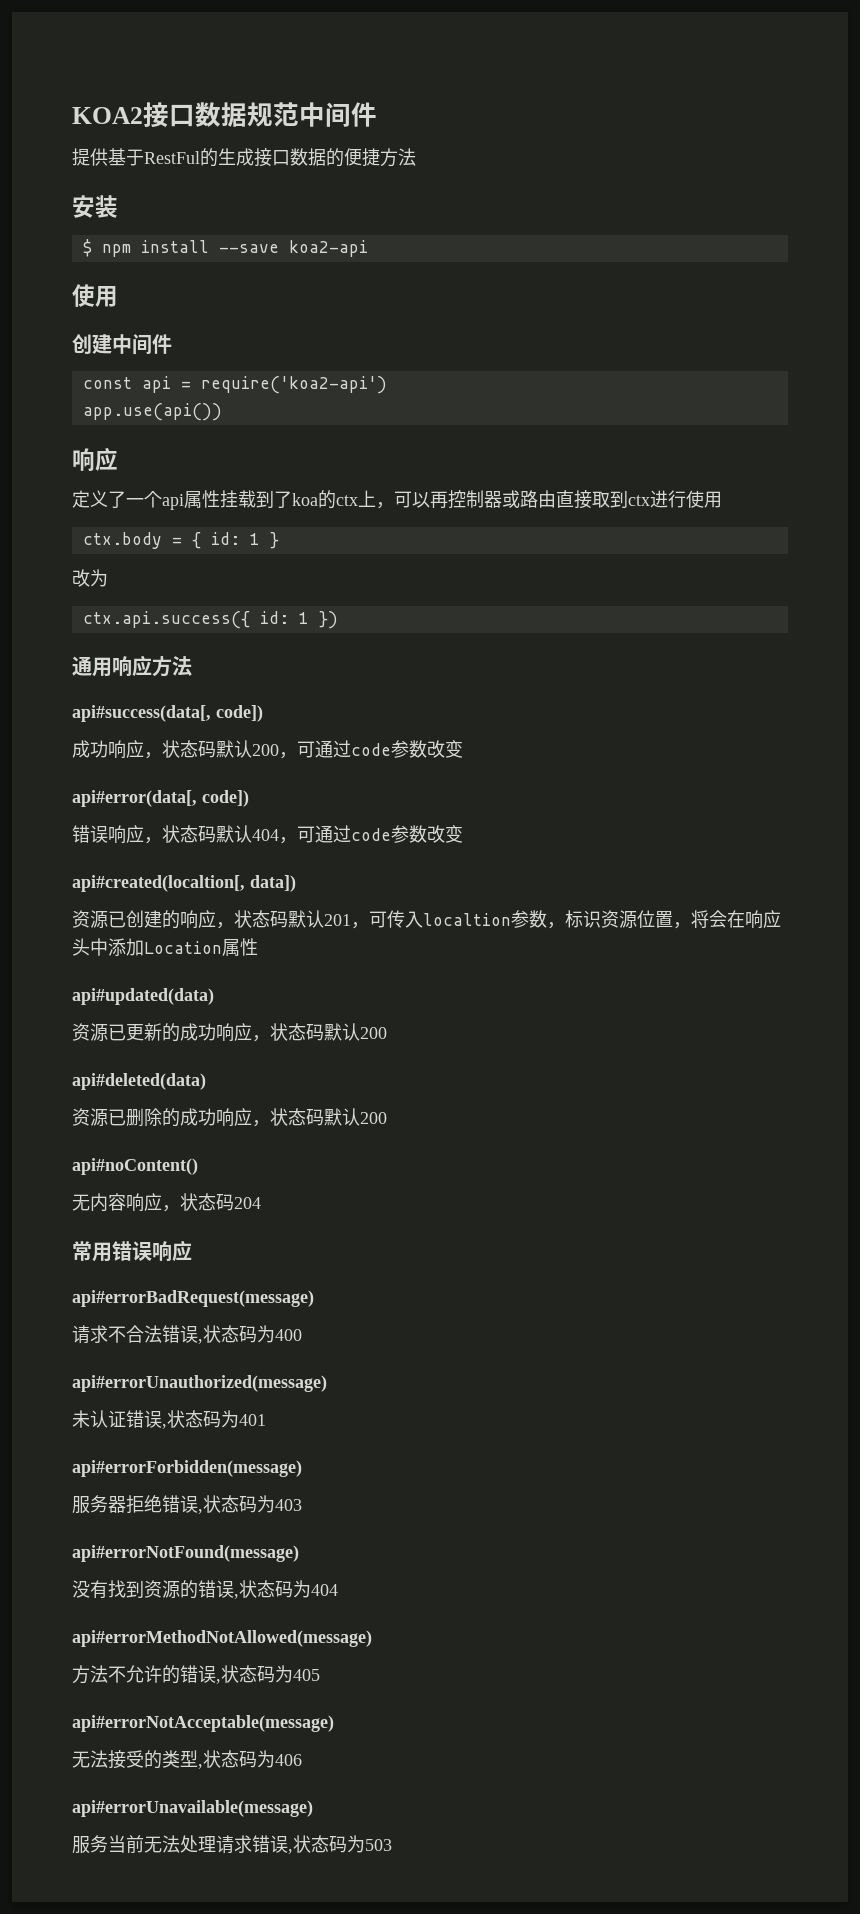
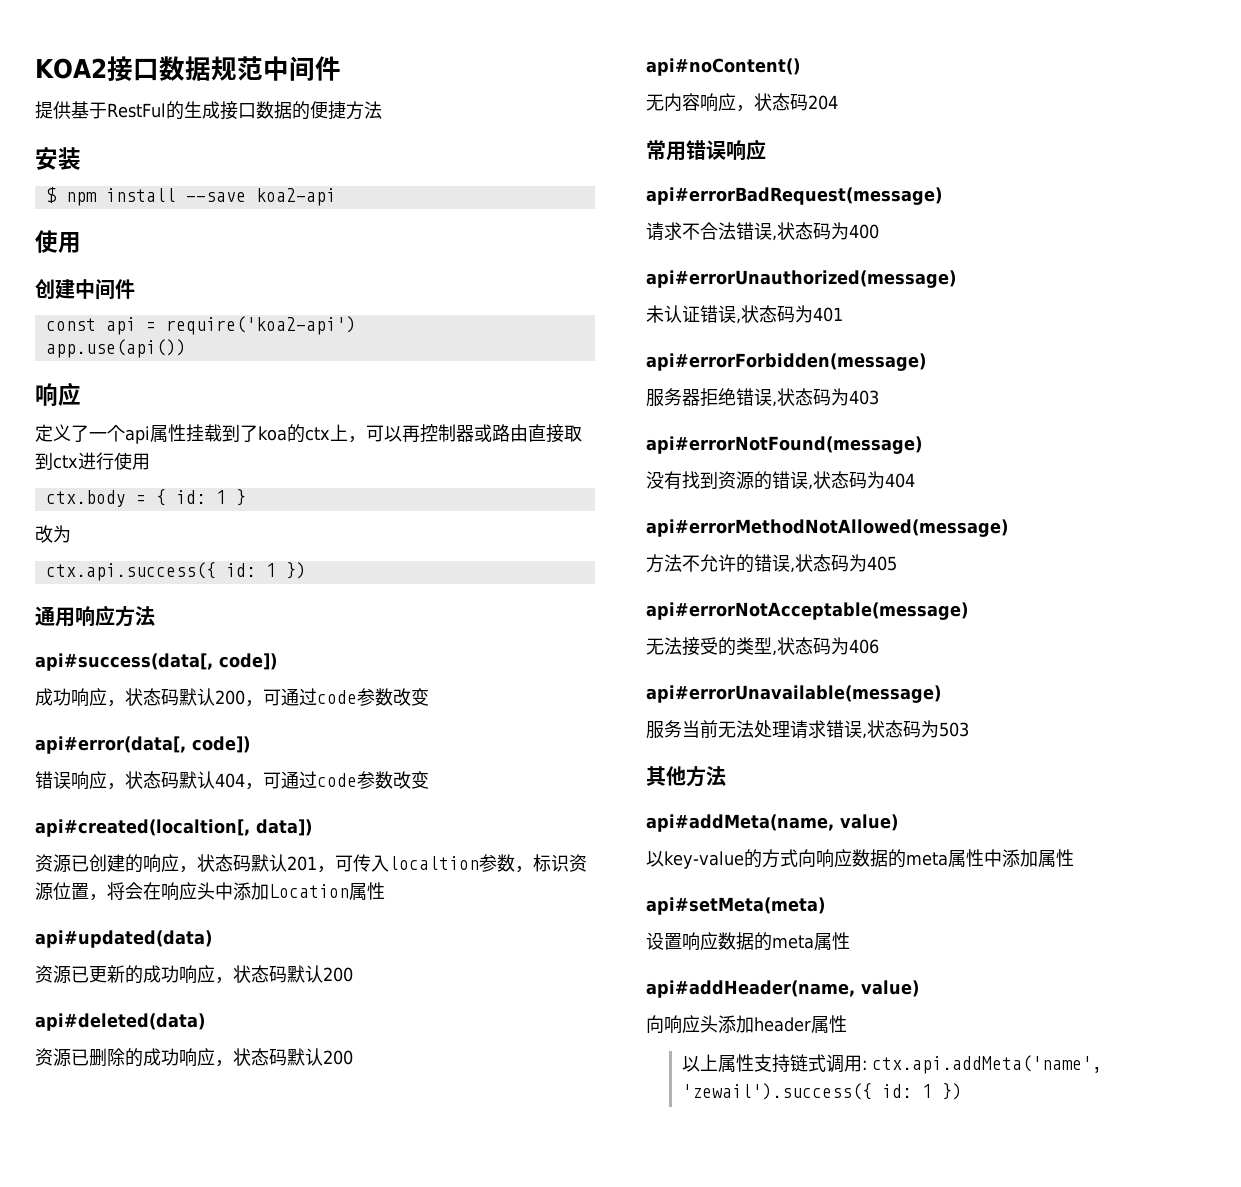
(392, 1845) none -> [646,766,726,787] [646,814,898,832] [646,849,1074,869] [646,897,825,915] [646,932,850,951] [646,980,919,998] [646,1015,847,1034] [681,1054,1102,1074] [681,1083,962,1100] // 其他方法 // api#addMeta(name, value) // 以key-value的方式向响应数据的meta属性中添加属性 // api#setMeta(meta) // 设置响应数据的meta属性 // api#addHeader(name, value) // 向响应头添加header属性 // 以上属性支持链式调用: ctx.api.addMeta('name', 'zewail').success({ id: 1 })

